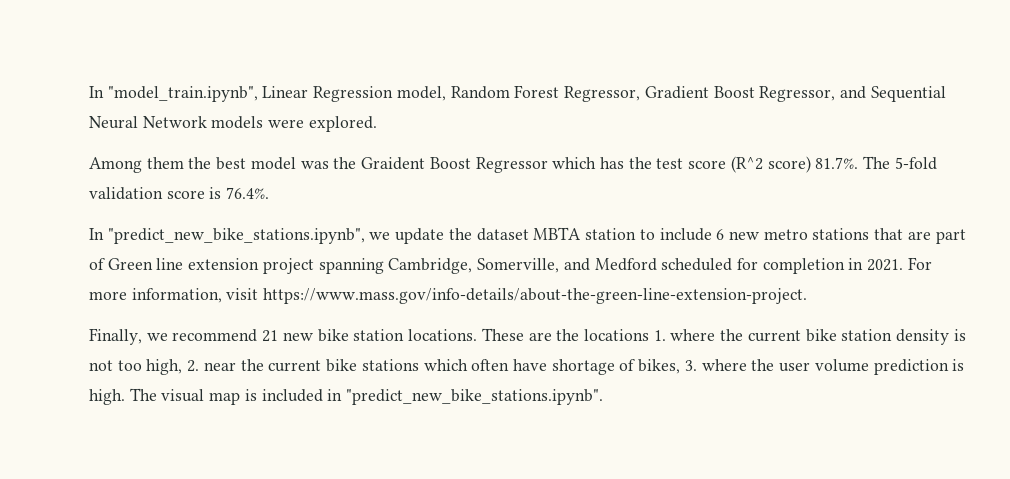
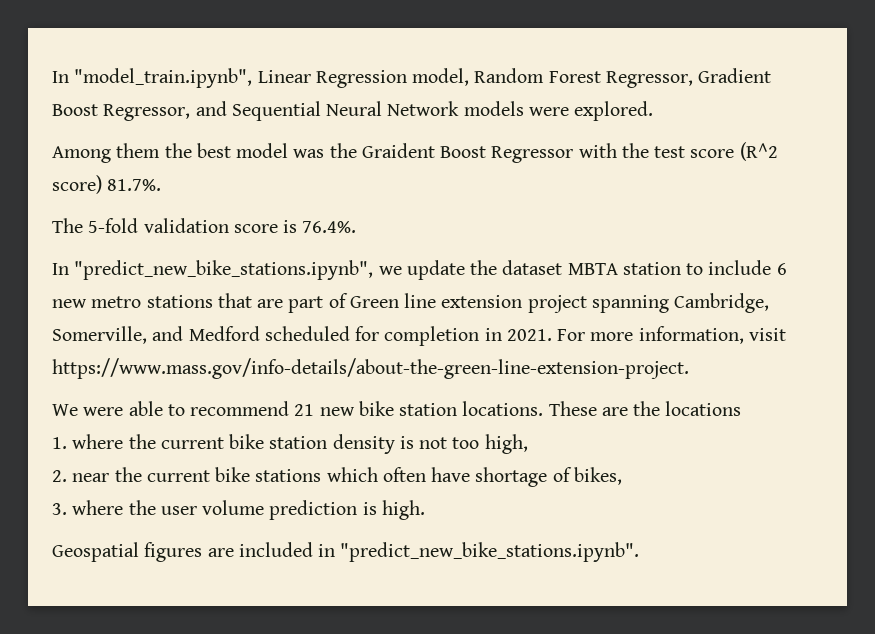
[552,157,624,169] which has -> [578,143,617,158] with
(859, 163) none -> (162, 185) //
[89,328,168,345] Finally, we -> [52,401,185,416] We were able to
(649, 335) none -> (742, 408) //
(183, 367) none -> (528, 444) //
(681, 366) none -> (622, 476) //
[129,388,257,405] The visual map is -> [52,542,234,562] // Geospatial figures are

